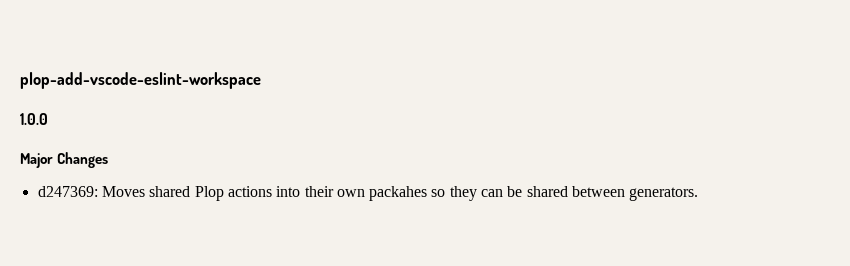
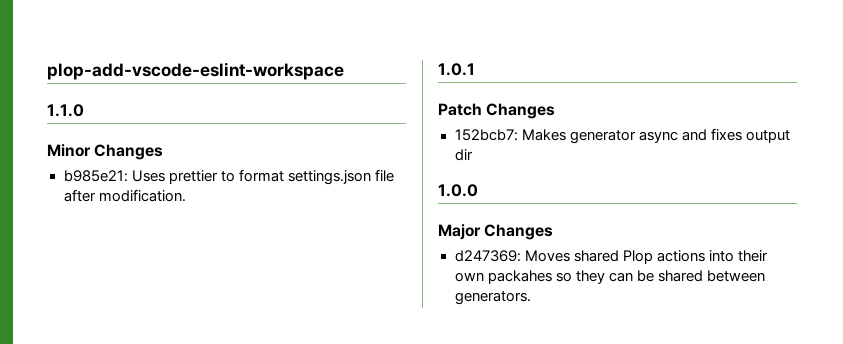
(261, 80) none -> [47,104,84,117] [47,144,164,160] [63,169,394,185] [63,189,186,202] [438,63,475,76] [438,103,556,119] [454,128,790,144] [454,149,473,161] // 1.1.0 // Minor Changes // b985e21: Uses prettier to format settings.json file after modification. // 1.0.1 // Patch Changes // 152bcb7: Makes generator async and fixes output dir

